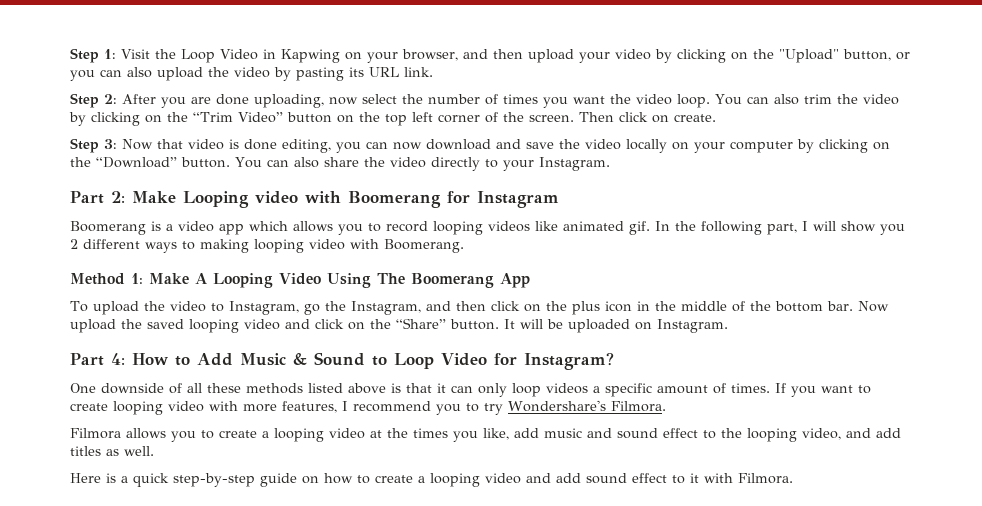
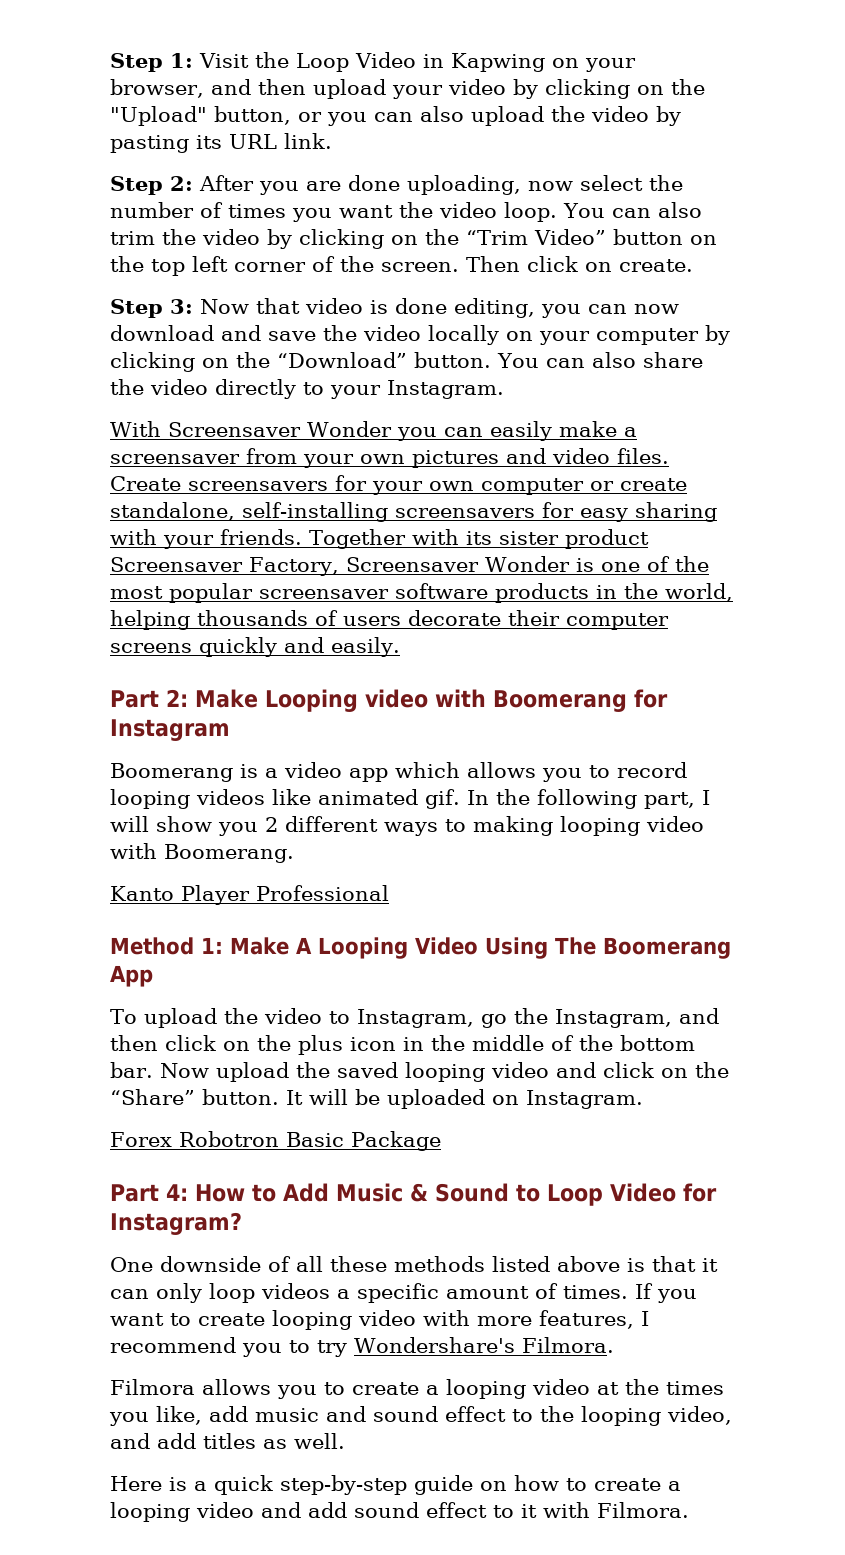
(610, 164) none -> [110,421,637,441] [110,448,669,468] [110,475,687,495] [110,502,717,522] [110,529,649,549] [110,556,709,576] [110,583,733,603] [110,610,669,630] [110,637,400,657] // With Screensaver Wonder you can easily make a screensaver from your own pictures and video files. Create screensavers for your own computer or create standalone, self-installing screensavers for easy sharing with your friends. Together with its sister product Screensaver Factory, Screensaver Wonder is one of the most popular screensaver software products in the world, helping thousands of users decorate their computer screens quickly and easily.
(464, 246) none -> [110,885,389,905] // Kanto Player Professional
(728, 326) none -> [110,1131,441,1151] // Forex Robotron Basic Package

